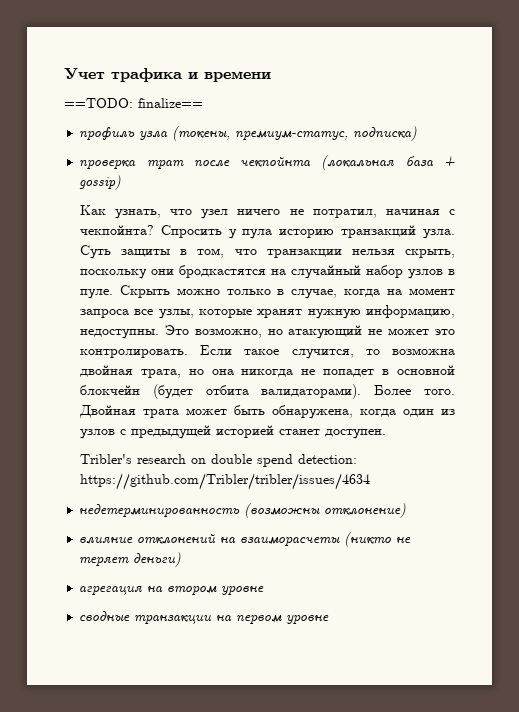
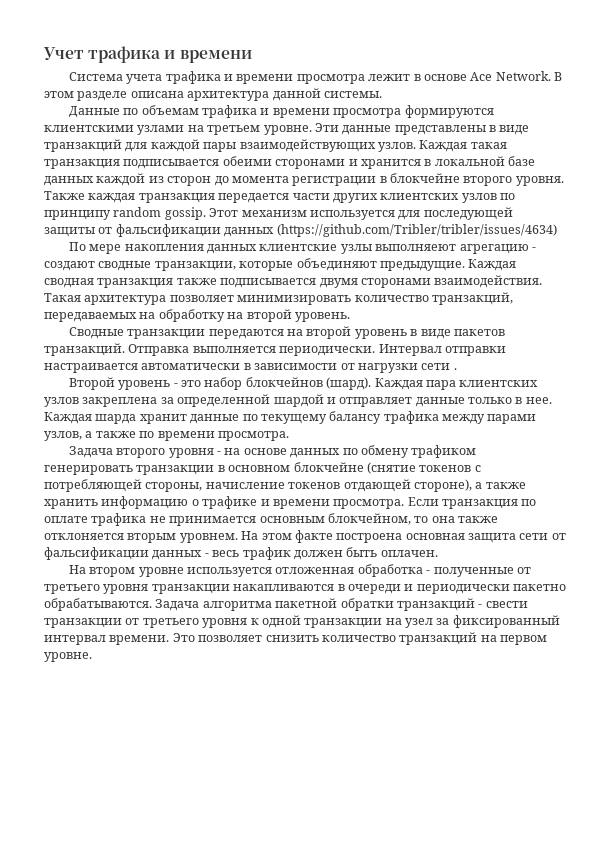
[64,98,203,108] [79,126,418,141] [79,155,455,170] [79,175,122,190] [79,205,455,219] [79,225,455,239] [79,245,455,259] [79,265,455,279] [79,285,455,299] [79,305,455,319] [79,325,455,339] [79,345,455,359] [79,365,455,378] [79,384,455,399] [78,405,455,419] [79,425,386,439] [79,454,357,467] [79,473,370,490] [79,503,407,518] [79,532,412,547] [79,552,182,567] [79,586,265,596] [79,611,330,625] ==TODO: finalize== // профиль узла (токены, премиум-статус, подписка) // проверка трат после чекпойнта (локальная база + gossip) // Как узнать, что узел ничего не потратил, начиная с чекпойнта? Спросить у пула историю транзакций узла. Суть защиты в том, что транзакции нельзя скрыть, поскольку они бродкастятся на случайный набор узлов в пуле. Скрыть можно только в случае, когда на момент запроса все узлы, которые хранят нужную информацию, недоступны. Это возможно, но атакующий не может это контролировать. Если такое случится, то возможна двойная трата, но она никогда не попадет в основной блокчейн (будет отбита валидаторами). Более того. Двойная трата может быть обнаружена, когда один из узлов с предыдущей историей станет доступен. // Tribler's research on double spend detection: https://github.com/Tribler/tribler/issues/4634 // недетерминированность (возможны отклонение) // влияние отклонений на взаиморасчеты (никто не теряет деньги) // агрегация на втором уровне // сводные транзакции на первом уровне -> [68,71,563,84] [44,88,382,101] [68,105,494,118] [44,123,530,135] [44,139,507,152] [44,156,535,169] [44,173,564,186] [44,191,515,203] [44,207,513,220] [44,224,557,237] [68,242,536,254] [44,258,517,271] [44,275,543,288] [44,292,513,305] [44,309,350,322] [68,326,505,339] [44,343,506,356] [44,363,457,373] [68,377,539,390] [44,394,552,407] [44,411,537,424] [44,431,289,441] [68,445,477,458] [44,462,481,475] [44,479,526,492] [44,496,537,509] [44,513,498,526] [44,530,566,543] [44,547,438,560] [68,564,531,577] [44,584,566,594] [44,598,528,611] [44,615,560,628] [44,632,547,645] [44,652,92,662] Система учета трафика и времени просмотра лежит в основе Ace Network. В этом разделе описана архитектура данной системы. // Данные по объемам трафика и времени просмотра формируются клиентскими узлами на третьем уровне. Эти данные представлены в виде транзакций для каждой пары взаимодействующих узлов. Каждая такая транзакция подписывается обеими сторонами и хранится в локальной базе данных каждой из сторон до момента регистрации в блокчейне второго уровня. Также каждая транзакция передается части других клиентских узлов по принципу random gossip. Этот механизм используется для последующей защиты от фальсификации данных (https://github.com/Tribler/tribler/issues/4634) // По мере накопления данных клиентские узлы выполняеют агрегацию - создают сводные транзакции, которые объединяют предыдущие. Каждая сводная транзакция также подписывается двумя сторонами взаимодействия. Такая архитектура позволяет минимизировать количество транзакций, передаваемых на обработку на второй уровень. // Сводные транзакции передаются на второй уровень в виде пакетов транзакций. Отправка выполняется периодически. Интервал отправки настраивается автоматически в зависимости от нагрузки сети . // Второй уровень - это набор блокчейнов (шард). Каждая пара клиентских узлов закреплена за определенной шардой и отправляет данные только в нее. Каждая шарда хранит данные по текущему балансу трафика между парами узлов, а также по времени просмотра. // Задача второго уровня - на основе данных по обмену трафиком генерировать транзакции в основном блокчейне (снятие токенов с потребляющей стороны, начисление токенов отдающей стороне), а также хранить информацию о трафике и времени просмотра. Если транзакция по оплате трафика не принимается основным блокчейном, то она также отклоняется вторым уровнем. На этом факте построена основная защита сети от фальсификации данных - весь трафик должен быть оплачен. // На втором уровне используется отложенная обработка - полученные от третьего уровня транзакции накапливаются в очереди и периодически пакетно обрабатываются. Задача алгоритма пакетной обратки транзакций - свести транзакции от третьего уровня к одной транзакции на узел за фиксированный интервал времени. Это позволяет снизить количество транзакций на первом уровне.

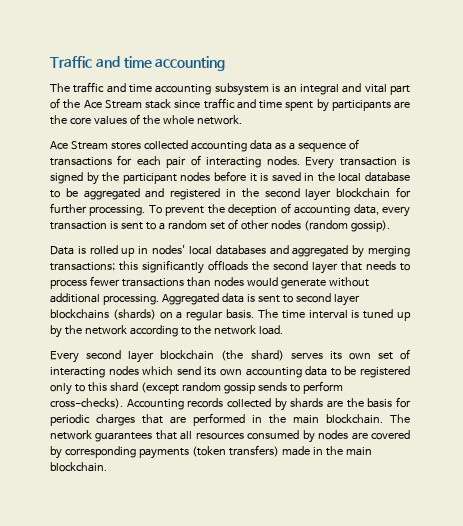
[44,46,252,63] [68,71,563,84] [44,88,382,101] [68,105,494,118] [44,123,530,135] [44,139,507,152] [44,156,535,169] [44,173,564,186] [44,191,515,203] [44,207,513,220] [44,224,557,237] [68,242,536,254] [44,258,517,271] [44,275,543,288] [44,292,513,305] [44,309,350,322] [68,326,505,339] [44,343,506,356] [44,363,457,373] [68,377,539,390] [44,394,552,407] [44,411,537,424] [44,431,289,441] [68,445,477,458] [44,462,481,475] [44,479,526,492] [44,496,537,509] [44,513,498,526] [44,530,566,543] [44,547,438,560] [68,564,531,577] [44,584,566,594] [44,598,528,611] [44,615,560,628] [44,632,547,645] [44,652,92,662] Учет трафика и времени // Система учета трафика и времени просмотра лежит в основе Ace Network. В этом разделе описана архитектура данной системы. // Данные по объемам трафика и времени просмотра формируются клиентскими узлами на третьем уровне. Эти данные представлены в виде транзакций для каждой пары взаимодействующих узлов. Каждая такая транзакция подписывается обеими сторонами и хранится в локальной базе данных каждой из сторон до момента регистрации в блокчейне второго уровня. Также каждая транзакция передается части других клиентских узлов по принципу random gossip. Этот механизм используется для последующей защиты от фальсификации данных (https://github.com/Tribler/tribler/issues/4634) // По мере накопления данных клиентские узлы выполняеют агрегацию - создают сводные транзакции, которые объединяют предыдущие. Каждая сводная транзакция также подписывается двумя сторонами взаимодействия. Такая архитектура позволяет минимизировать количество транзакций, передаваемых на обработку на второй уровень. // Сводные транзакции передаются на второй уровень в виде пакетов транзакций. Отправка выполняется периодически. Интервал отправки настраивается автоматически в зависимости от нагрузки сети . // Второй уровень - это набор блокчейнов (шард). Каждая пара клиентских узлов закреплена за определенной шардой и отправляет данные только в нее. Каждая шарда хранит данные по текущему балансу трафика между парами узлов, а также по времени просмотра. // Задача второго уровня - на основе данных по обмену трафиком генерировать транзакции в основном блокчейне (снятие токенов с потребляющей стороны, начисление токенов отдающей стороне), а также хранить информацию о трафике и времени просмотра. Если транзакция по оплате трафика не принимается основным блокчейном, то она также отклоняется вторым уровнем. На этом факте построена основная защита сети от фальсификации данных - весь трафик должен быть оплачен. // На втором уровне используется отложенная обработка - полученные от третьего уровня транзакции накапливаются в очереди и периодически пакетно обрабатываются. Задача алгоритма пакетной обратки транзакций - свести транзакции от третьего уровня к одной транзакции на узел за фиксированный интервал времени. Это позволяет снизить количество транзакций на первом уровне. -> [50,56,226,71] [50,82,411,96] [50,98,410,112] [50,114,242,125] [50,139,359,152] [50,155,411,169] [50,171,410,185] [50,187,412,201] [50,203,411,217] [50,219,390,232] [50,245,410,258] [50,260,410,274] [50,276,369,289] [50,293,360,306] [50,309,411,321] [50,325,283,338] [50,349,411,363] [50,366,410,378] [50,381,343,395] [50,397,412,411] [50,413,410,426] [50,430,411,443] [50,445,372,459] [50,462,107,472] Traffic and time accounting // The traffic and time accounting subsystem is an integral and vital part of the Ace Stream stack since traffic and time spent by participants are the core values of the whole network. // Ace Stream stores collected accounting data as a sequence of transactions for each pair of interacting nodes. Every transaction is signed by the participant nodes before it is saved in the local database to be aggregated and registered in the second layer blockchain for further processing. To prevent the deception of accounting data, every transaction is sent to a random set of other nodes (random gossip). // Data is rolled up in nodes' local databases and aggregated by merging transactions; this significantly offloads the second layer that needs to process fewer transactions than nodes would generate without additional processing. Aggregated data is sent to second layer blockchains (shards) on a regular basis. The time interval is tuned up by the network according to the network load. // Every second layer blockchain (the shard) serves its own set of interacting nodes which send its own accounting data to be registered only to this shard (except random gossip sends to perform cross-checks). Accounting records collected by shards are the basis for periodic charges that are performed in the main blockchain. The network guarantees that all resources consumed by nodes are covered by corresponding payments (token transfers) made in the main blockchain.

